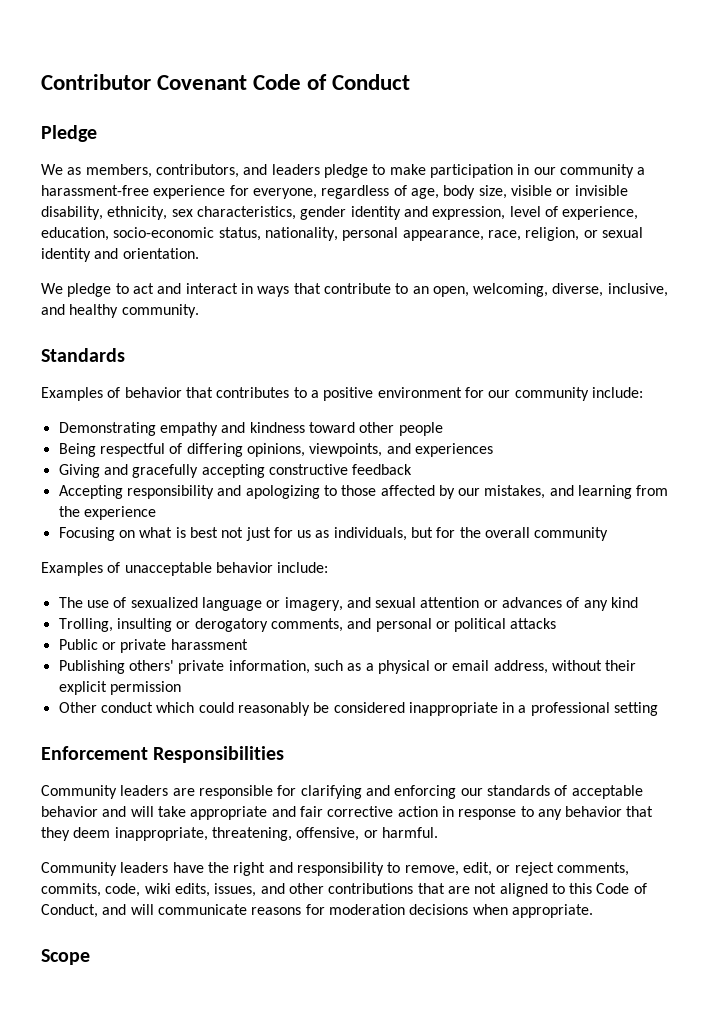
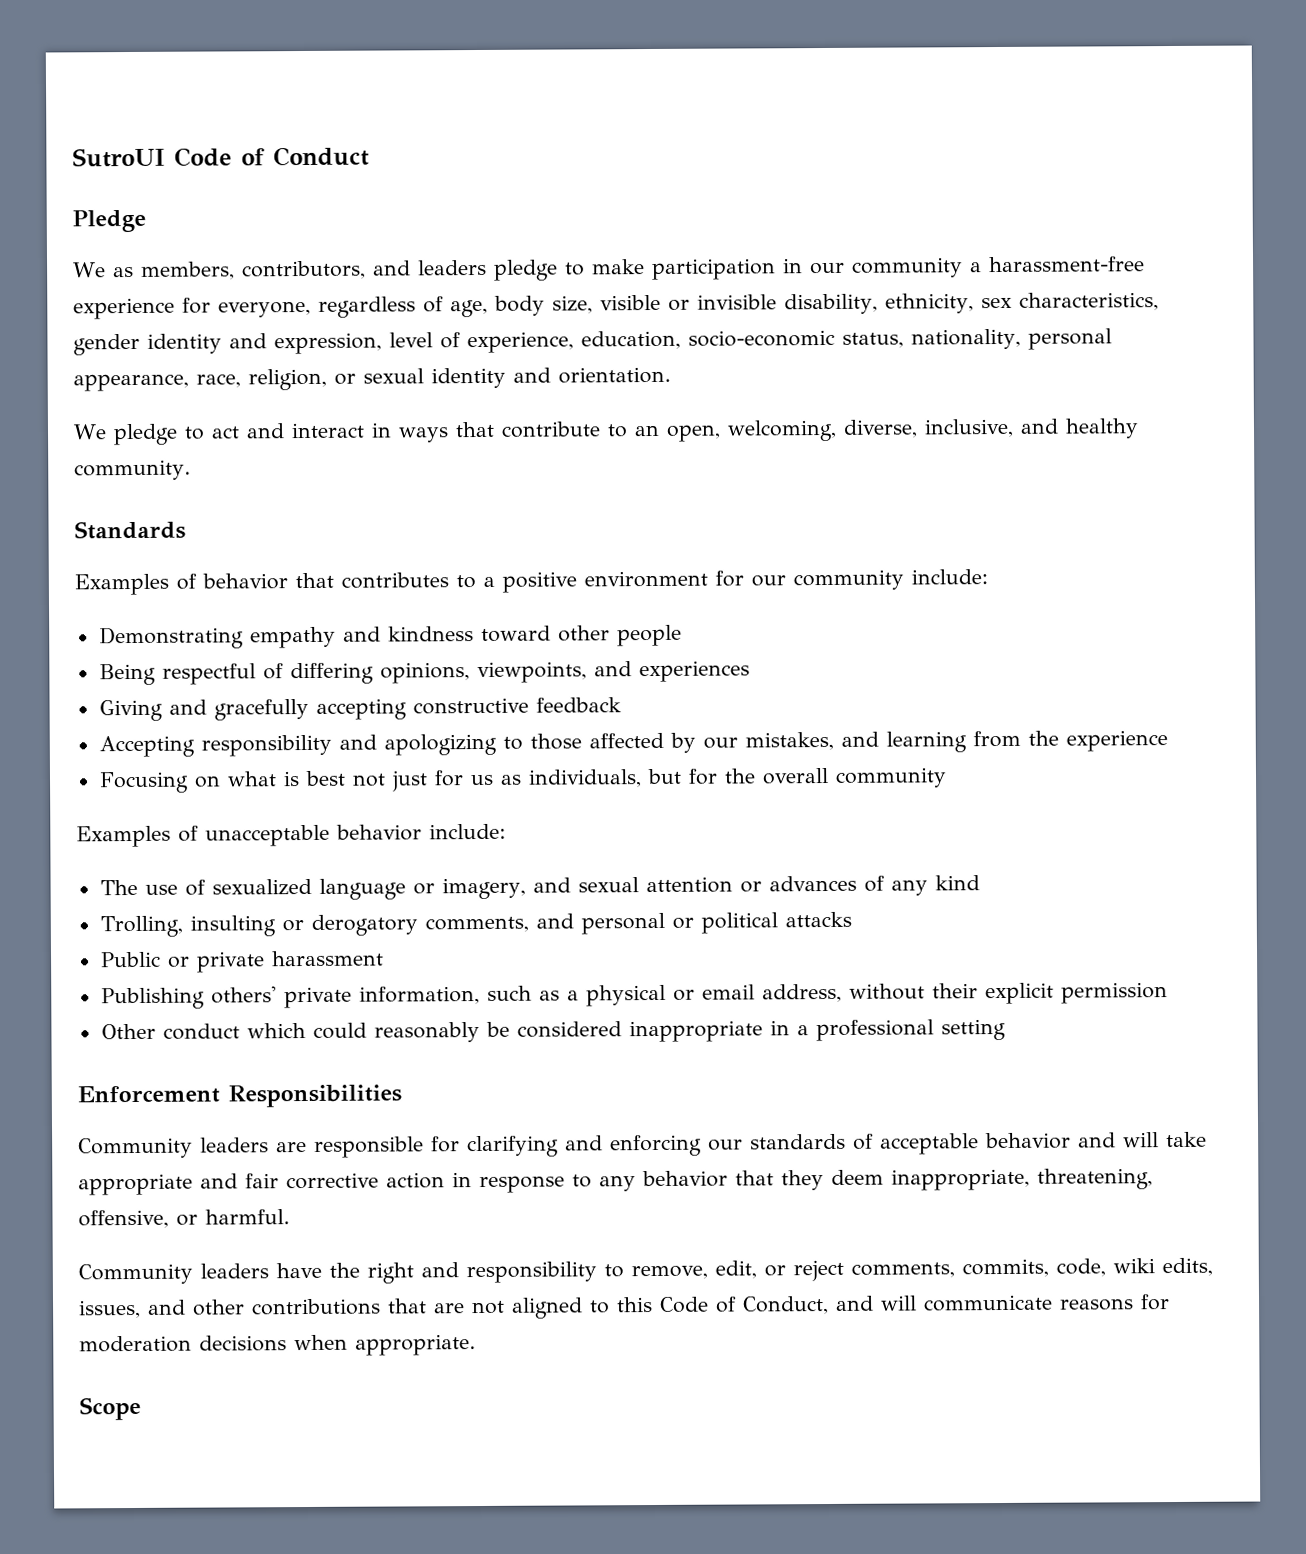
[41,74,248,90] Contributor Covenant -> [72,147,165,168] SutroUI

